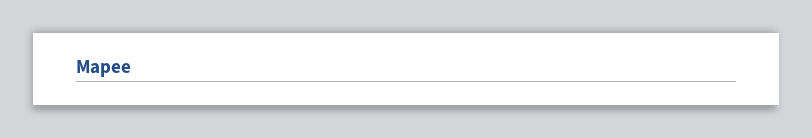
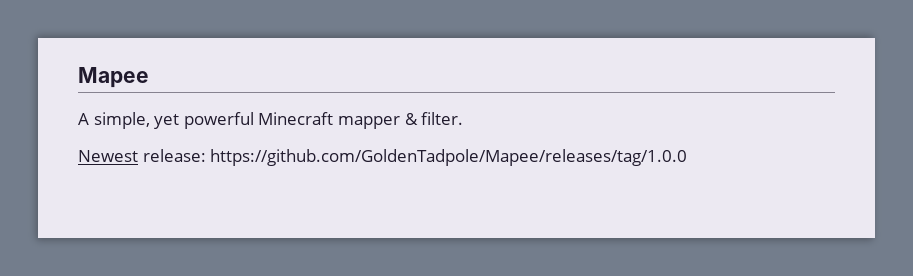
(131, 68) none -> [78,112,464,129] [78,149,688,166] // A simple, yet powerful Minecraft mapper & filter. // Newest release: https://github.com/GoldenTadpole/Mapee/releases/tag/1.0.0

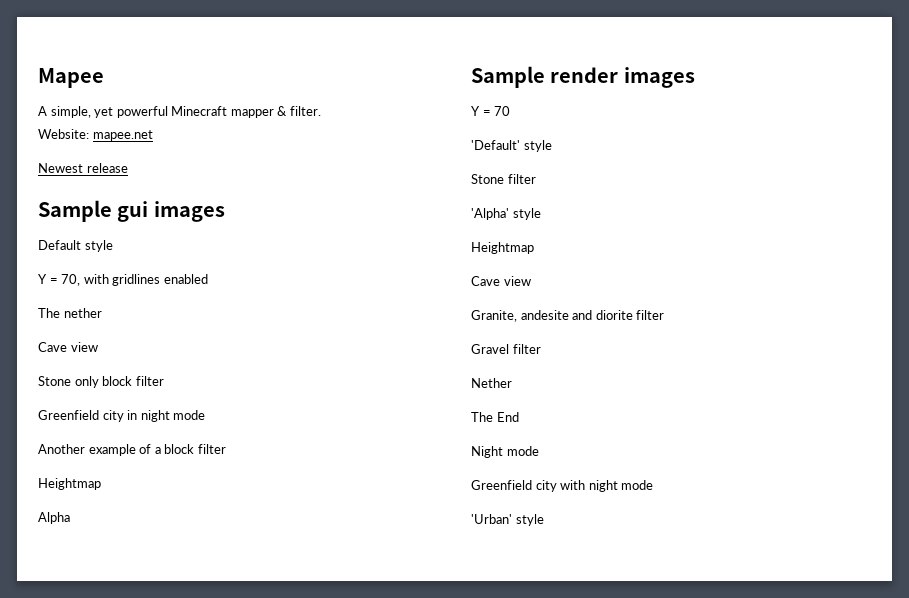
(464, 118) none -> [38,129,153,141] // Website: mapee.net
[142,149,688,166] release: https://github.com/GoldenTadpole/Mapee/releases/tag/1.0.0 -> [86,163,128,173] [38,200,225,222] [38,240,113,252] [38,274,208,286] [38,308,102,318] [38,342,98,352] [38,376,164,388] [38,410,206,422] [38,444,226,456] [38,478,101,490] [38,512,70,524] [471,66,695,88] [471,106,511,116] [471,140,552,152] [471,174,536,184] [471,208,541,220] [471,242,534,254] [471,276,531,286] [471,310,665,322] [471,344,541,354] [471,378,512,388] [471,412,519,422] [471,446,539,458] [471,480,654,492] [471,514,544,526] release // Sample gui images // Default style // Y = 70, with gridlines enabled // The nether // Cave view // Stone only block filter // Greenfield city in night mode // Another example of a block filter // Heightmap // Alpha // Sample render images // Y = 70 // 'Default' style // Stone filter // 'Alpha' style // Heightmap // Cave view // Granite, andesite and diorite filter // Gravel filter // Nether // The End // Night mode // Greenfield city with night mode // 'Urban' style

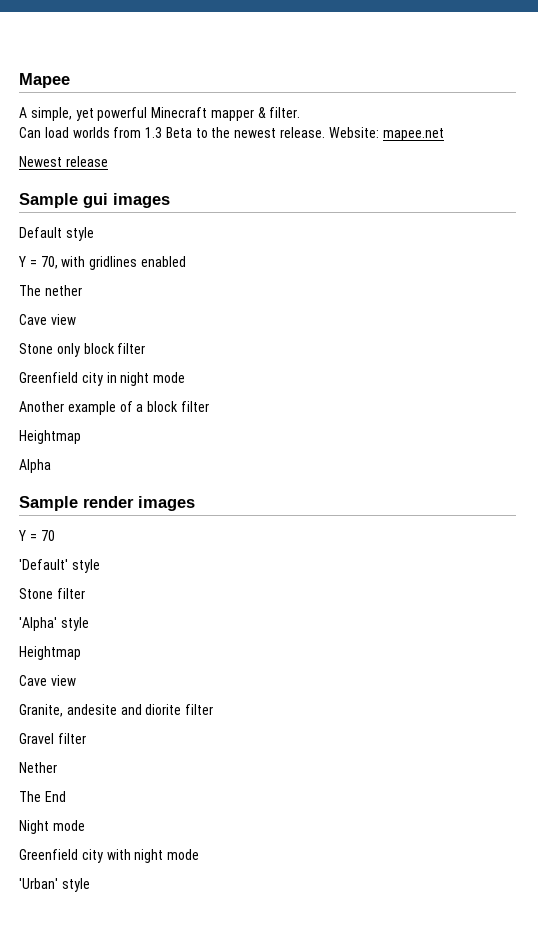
(321, 111) none -> [19,127,326,138] Can load worlds from 1.3 Beta to the newest release.

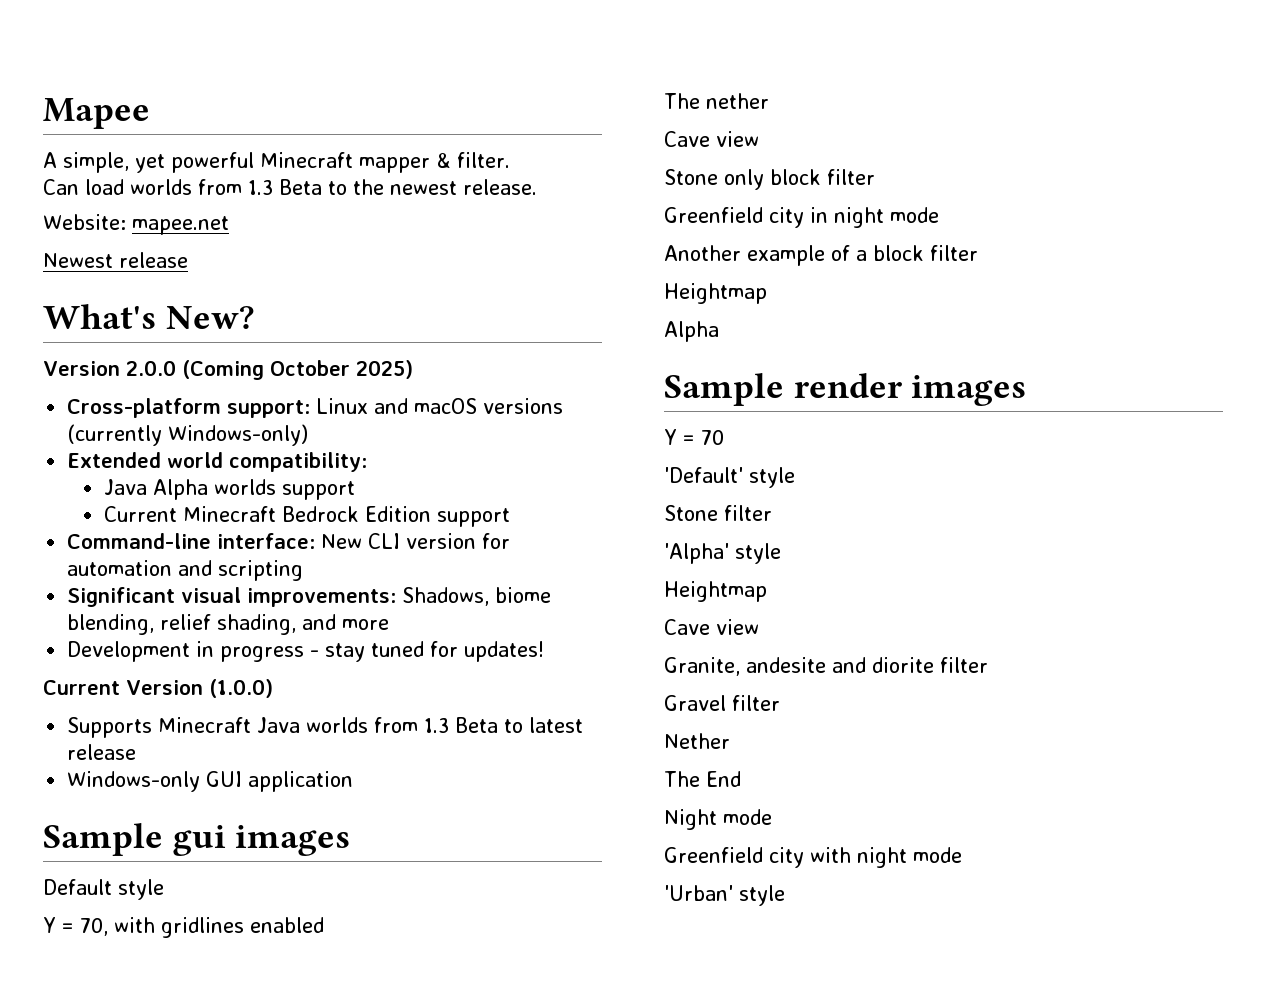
(326, 132) none -> (537, 187) //
(108, 161) none -> [43,304,254,329] [43,360,413,380] [67,398,564,418] [67,424,309,446] [67,452,368,472] [103,479,355,500] [103,506,510,527] [67,533,511,549] [67,560,304,581] [67,587,552,607] [67,614,390,635] [67,641,545,662] [43,679,273,698] [67,717,584,738] [67,744,137,760] [67,771,354,792] // What's New? // Version 2.0.0 (Coming October 2025) // Cross-platform support: Linux and macOS versions (currently Windows-only) // Extended world compatibility: // Java Alpha worlds support // Current Minecraft Bedrock Edition support // Command-line interface: New CLI version for automation and scripting // Significant visual improvements: Shadows, biome blending, relief shading, and more // Development in progress - stay tuned for updates! // Current Version (1.0.0) // Supports Minecraft Java worlds from 1.3 Beta to latest release // Windows-only GUI application

